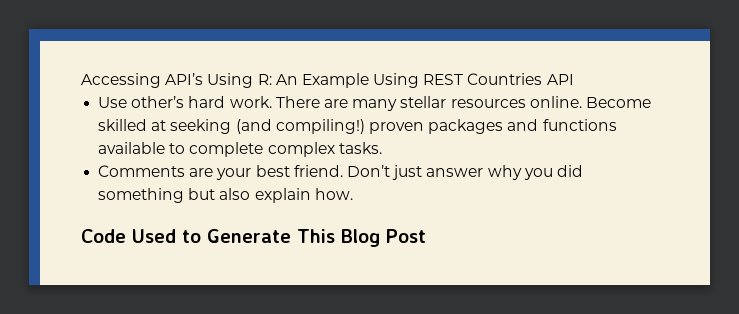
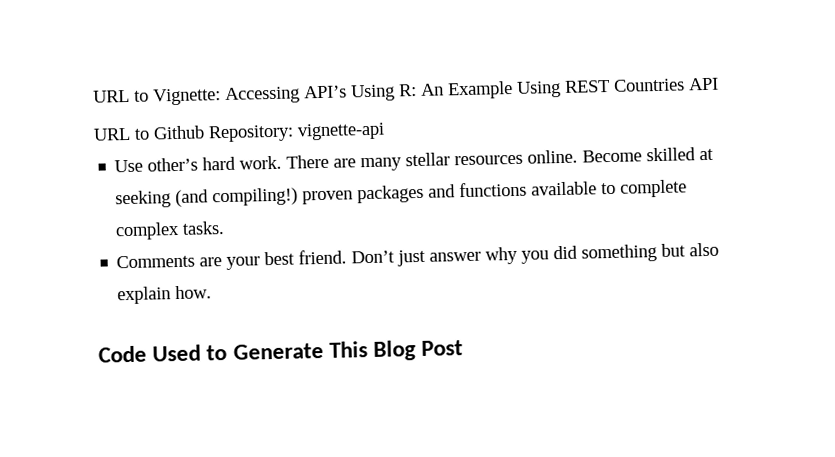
(81, 80) none -> [93,88,221,106] URL to Vignette:
(574, 79) none -> [93,122,385,143] // URL to Github Repository: vignette-api

